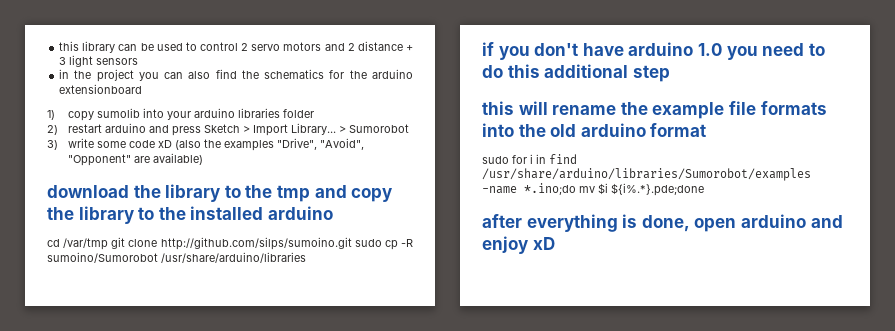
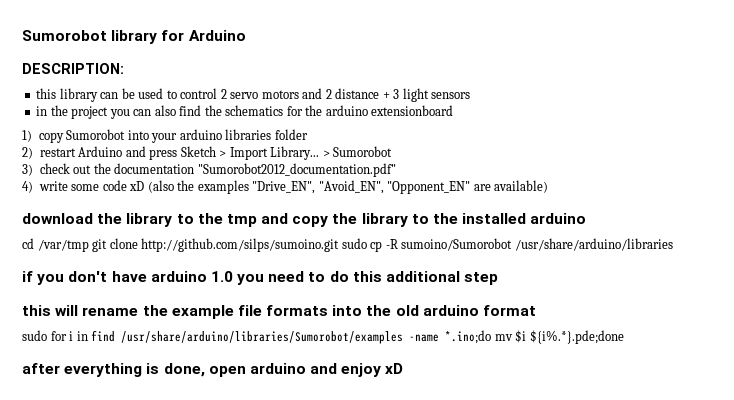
(59, 46) none -> [22,30,246,44] [22,63,124,74] Sumorobot library for Arduino // DESCRIPTION: //
[97,108,141,118] sumolib -> [66,129,126,140] Sumorobot
[105,123,147,133] arduino -> [78,146,123,157] Arduino
(58, 145) none -> [39,163,396,177] [22,181,33,193] check out the documentation "Sumorobot2012_documentation.pdf" // 4)
[277,138,365,150] [68,154,132,166] "Drive", "Avoid", "Opponent" -> [252,180,471,194] "Drive_EN", "Avoid_EN", "Opponent_EN"

